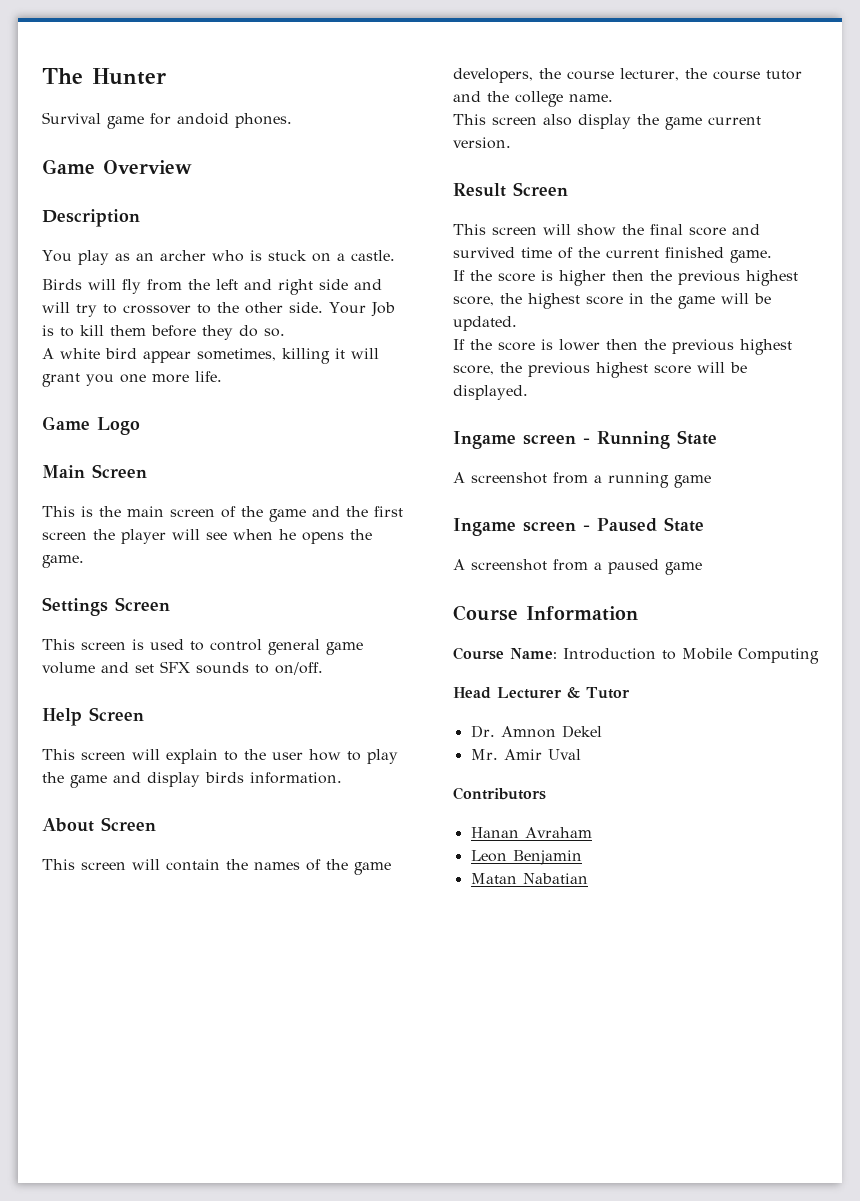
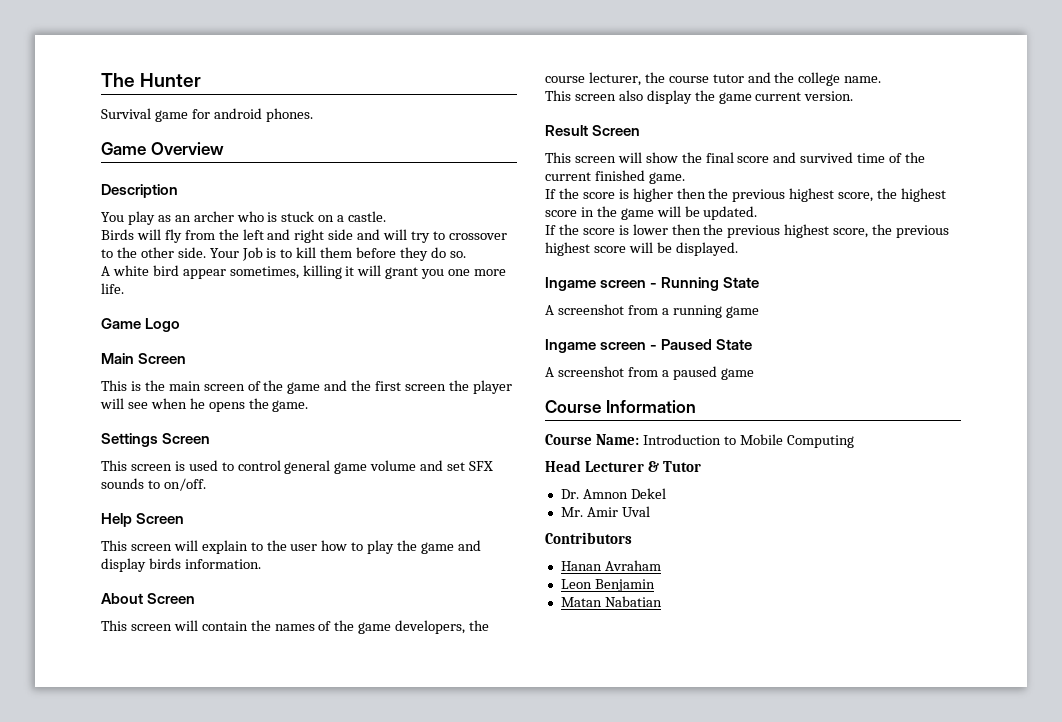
[177,113,229,125] andoid -> [213,108,262,119] android

